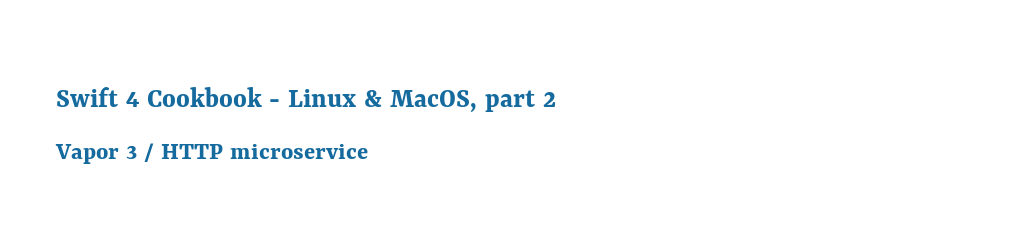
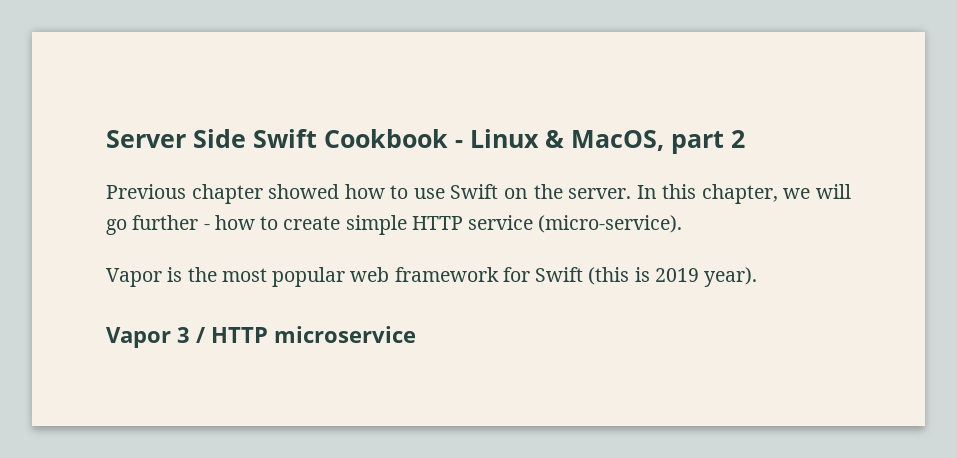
[56,87,139,107] Swift 4 -> [106,129,317,148] Server Side Swift
(556, 99) none -> [106,184,851,204] [106,215,683,235] [106,267,758,287] // Previous chapter showed how to use Swift on the server. In this chapter, we will go further - how to create simple HTTP service (micro-service). // Vapor is the most popular web framework for Swift (this is 2019 year).

